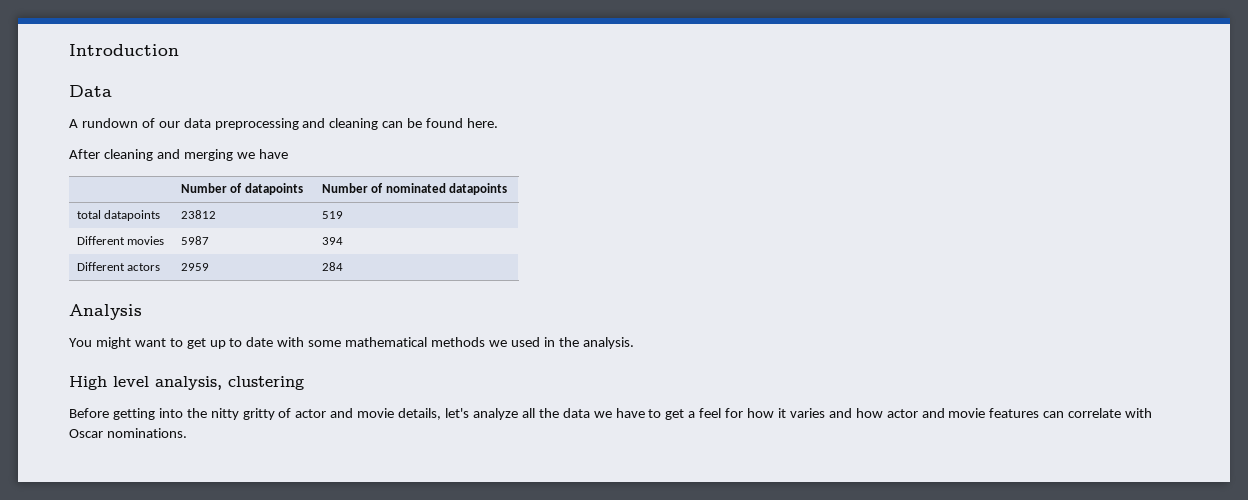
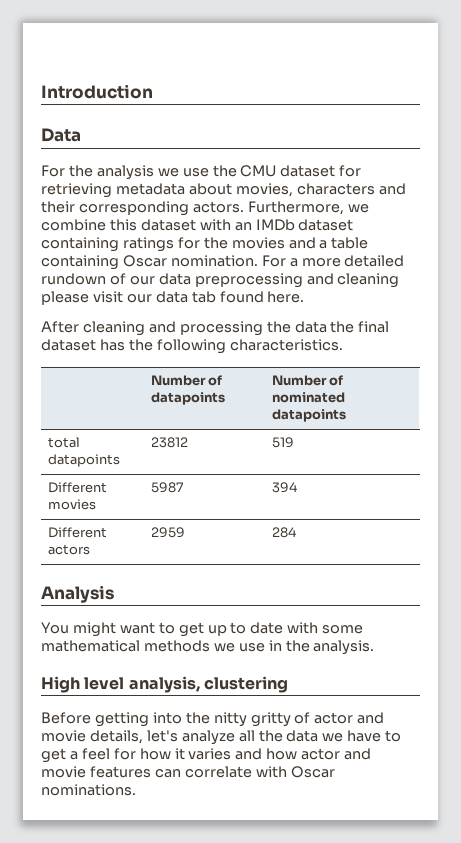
[69,119,78,128] A -> [41,165,362,180] [41,183,406,198] [41,201,369,216] [41,219,354,231] [41,237,369,252] [41,255,405,270] For the analysis we use the CMU dataset for retrieving metadata about movies, characters and their corresponding actors. Furthermore, we combine this dataset with an IMDb dataset containing ratings for the movies and a table containing Oscar nomination. For a more detailed
[382,118,423,128] can be -> [41,291,216,305] please visit our data tab
[183,149,288,161] merging we have -> [179,321,390,336] [41,339,343,354] processing the data the final dataset has the following characteristics.
[510,337,540,347] used -> [238,643,265,652] use

